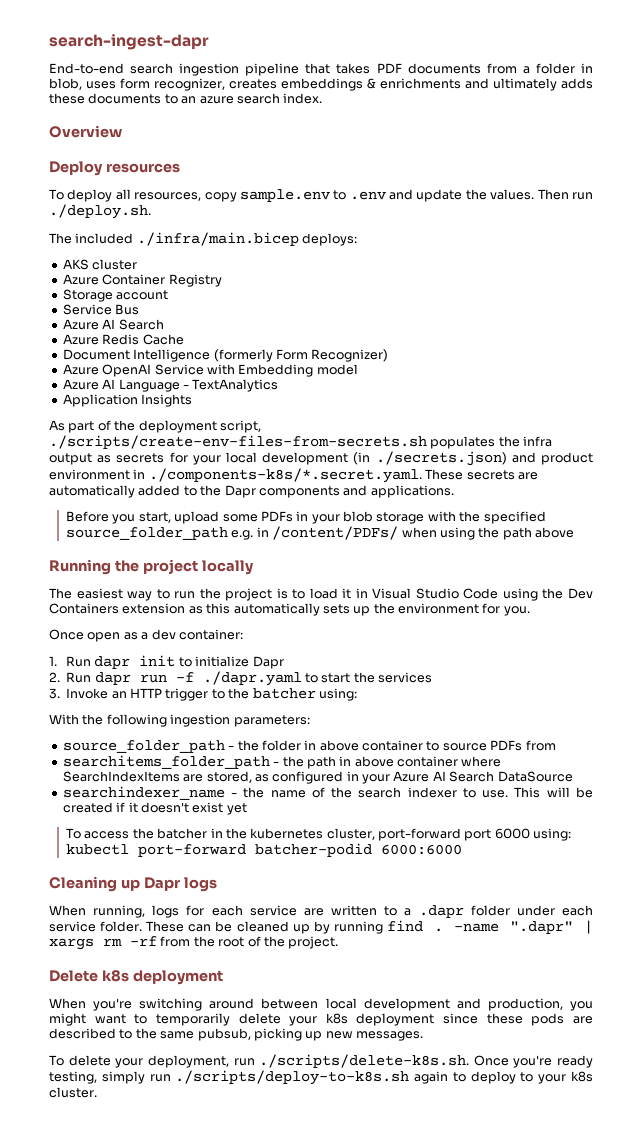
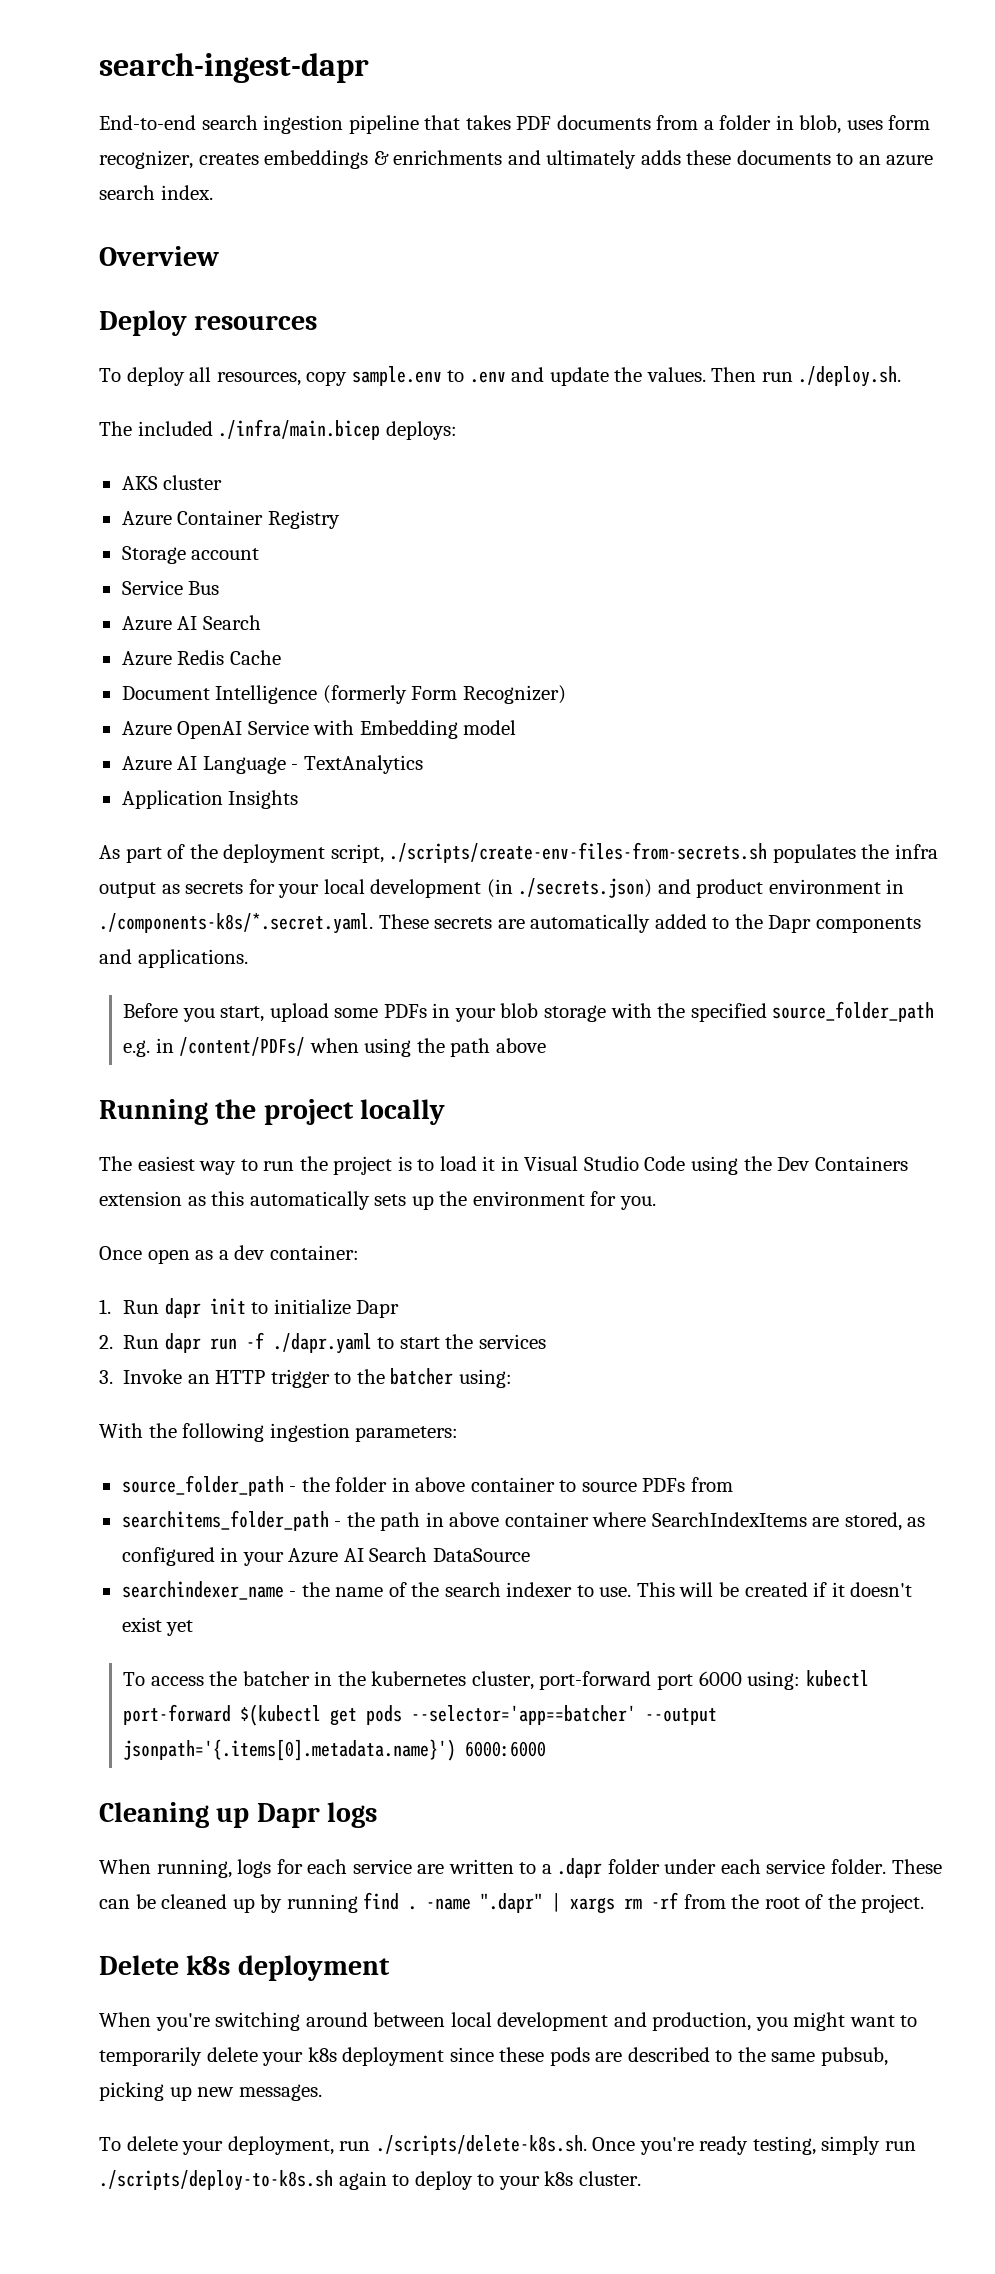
[255,843,373,857] batcher-podid -> [240,1704,718,1726] [123,1739,457,1761] $(kubectl get pods --selector='app==batcher' --output jsonpath='{.items[0].metadata.name}')

